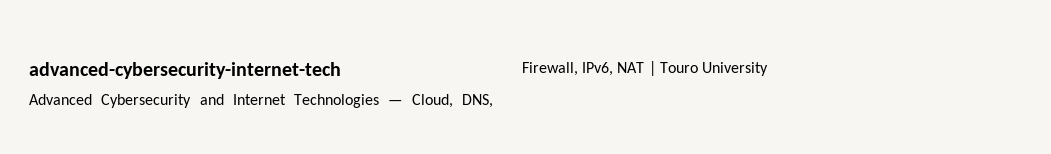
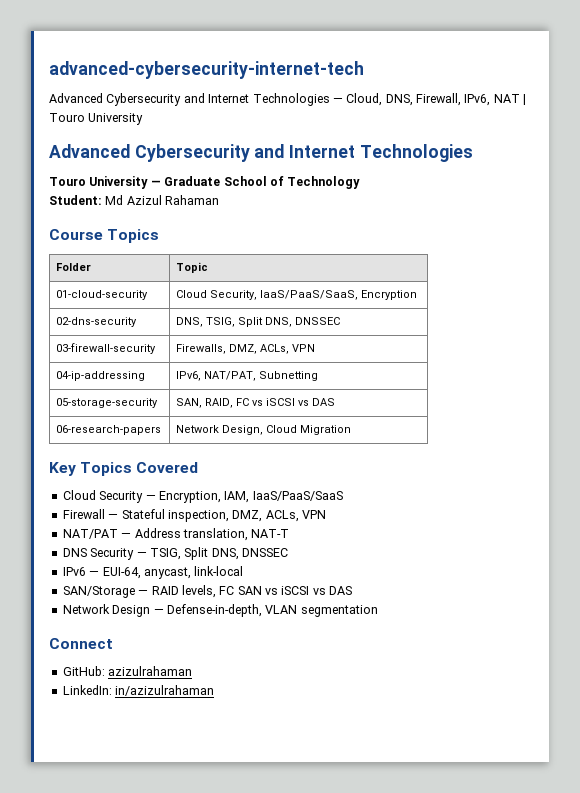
(768, 69) none -> [49,144,473,162] [49,176,361,189] [49,195,220,205] [49,229,160,243] [56,263,92,271] [176,262,209,273] [56,290,149,300] [176,290,418,300] [56,317,138,327] [176,317,341,327] [56,343,157,354] [176,344,316,354] [56,371,146,381] [176,371,319,381] [56,398,159,408] [176,398,336,408] [56,425,162,435] [176,425,352,435] [49,462,199,476] [62,490,343,503] [62,509,326,522] [62,528,290,541] [62,547,288,560] [62,566,244,579] [62,585,353,598] [62,604,378,617] [49,638,113,649] [62,666,193,676] [62,685,215,696] // Advanced Cybersecurity and Internet Technologies // Touro University — Graduate School of Technology // Student: Md Azizul Rahaman // Course Topics // Folder | Topic // 01-cloud-security | Cloud Security, IaaS/PaaS/SaaS, Encryption // 02-dns-security | DNS, TSIG, Split DNS, DNSSEC // 03-firewall-security | Firewalls, DMZ, ACLs, VPN // 04-ip-addressing | IPv6, NAT/PAT, Subnetting // 05-storage-security | SAN, RAID, FC vs iSCSI vs DAS // 06-research-papers | Network Design, Cloud Migration // Key Topics Covered // Cloud Security — Encryption, IAM, IaaS/PaaS/SaaS // Firewall — Stateful inspection, DMZ, ACLs, VPN // NAT/PAT — Address translation, NAT-T // DNS Security — TSIG, Split DNS, DNSSEC // IPv6 — EUI-64, anycast, link-local // SAN/Storage — RAID levels, FC SAN vs iSCSI vs DAS // Network Design — Defense-in-depth, VLAN segmentation // Connect // GitHub: azizulrahaman // LinkedIn: in/azizulrahaman

